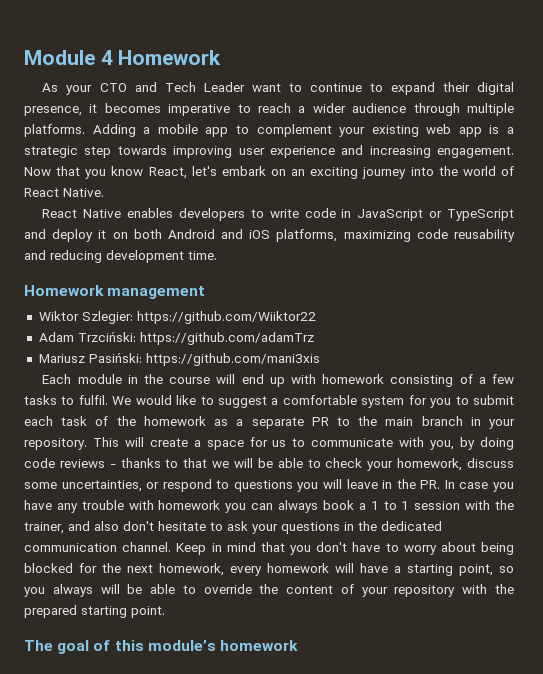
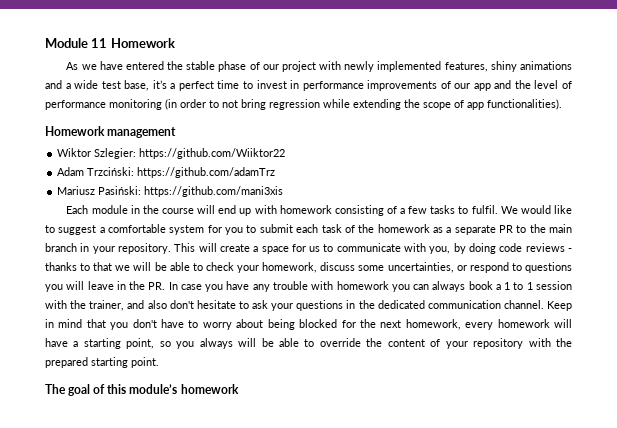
[100,50,113,65] 4 -> [91,38,108,48] 11
[66,82,515,95] [24,103,514,116] [24,124,514,137] [24,145,514,158] [24,166,515,179] [24,188,104,197] [42,208,515,221] [24,229,515,242] [24,250,217,263] your CTO and Tech Leader want to continue to expand their digital presence, it becomes imperative to reach a wider audience through multiple platforms. Adding a mobile app to complement your existing web app is a strategic step towards improving user experience and increasing engagement. Now that you know React, let's embark on an exciting journey into the world of React Native. // React Native enables developers to write code in JavaScript or TypeScript and deploy it on both Android and iOS platforms, maximizing code reusability and reducing development time. -> [81,61,572,72] [45,80,573,91] [45,99,562,110] we have entered the stable phase of our project with newly implemented features, shiny animations and a wide test base, it’s a perfect time to invest in performance improvements of our app and the level of performance monitoring (in order to not bring regression while extending the scope of app functionalities).

